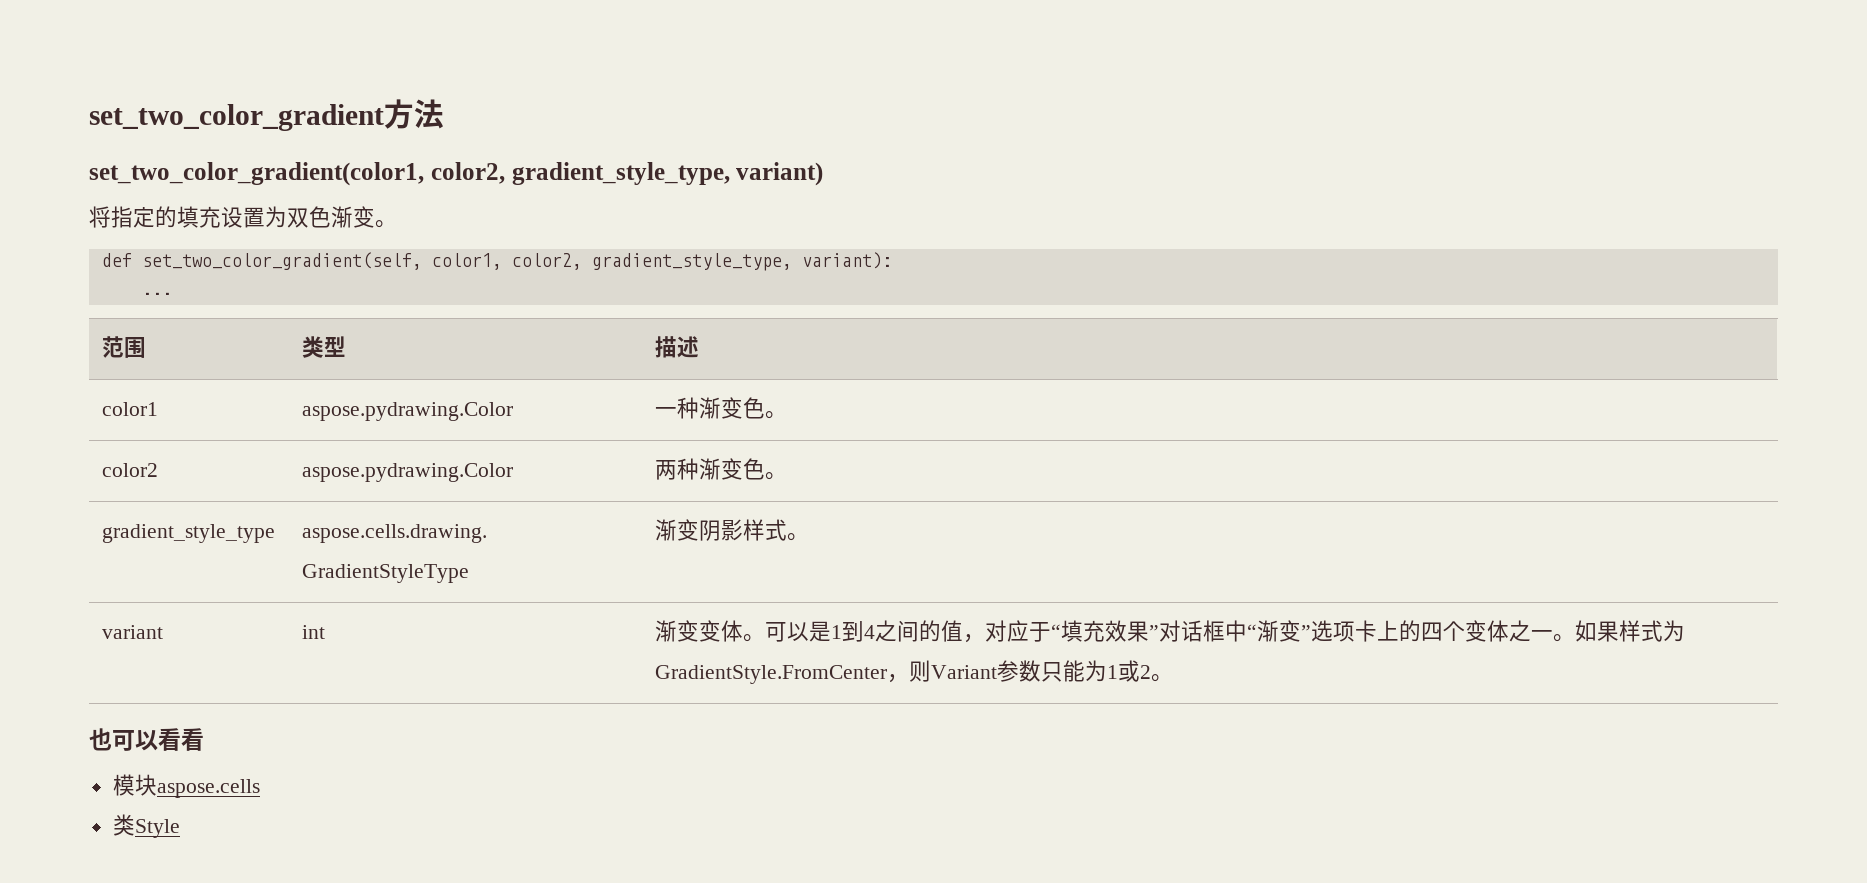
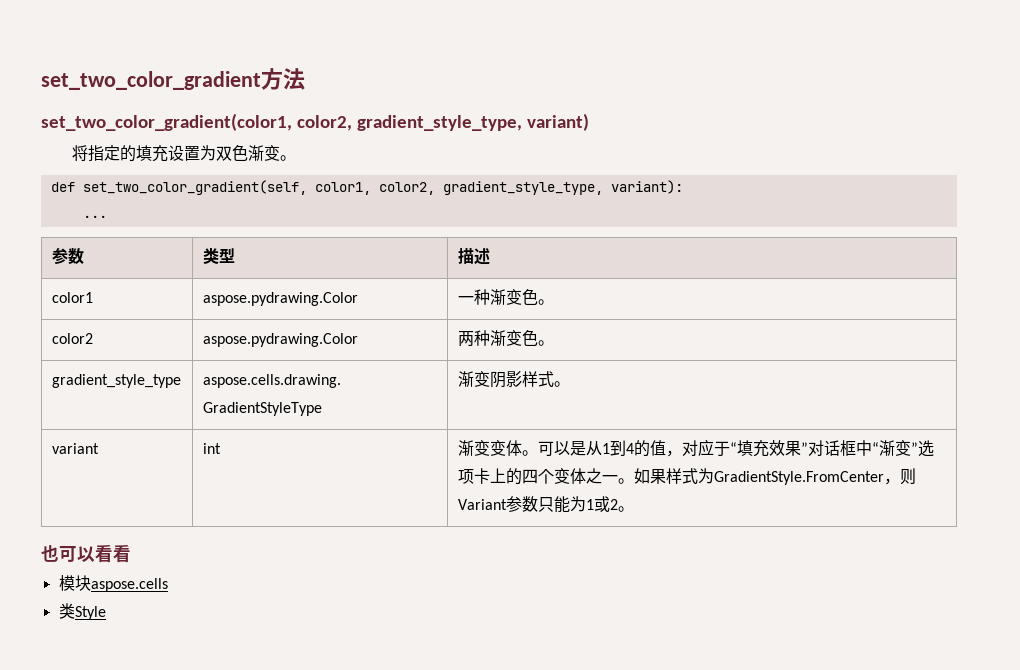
[102,336,147,358] 范围 -> [51,248,84,265] 参数
(832, 631) none -> [585,441,602,456] 从
[875,620,920,642] 之间 -> (634, 448) none

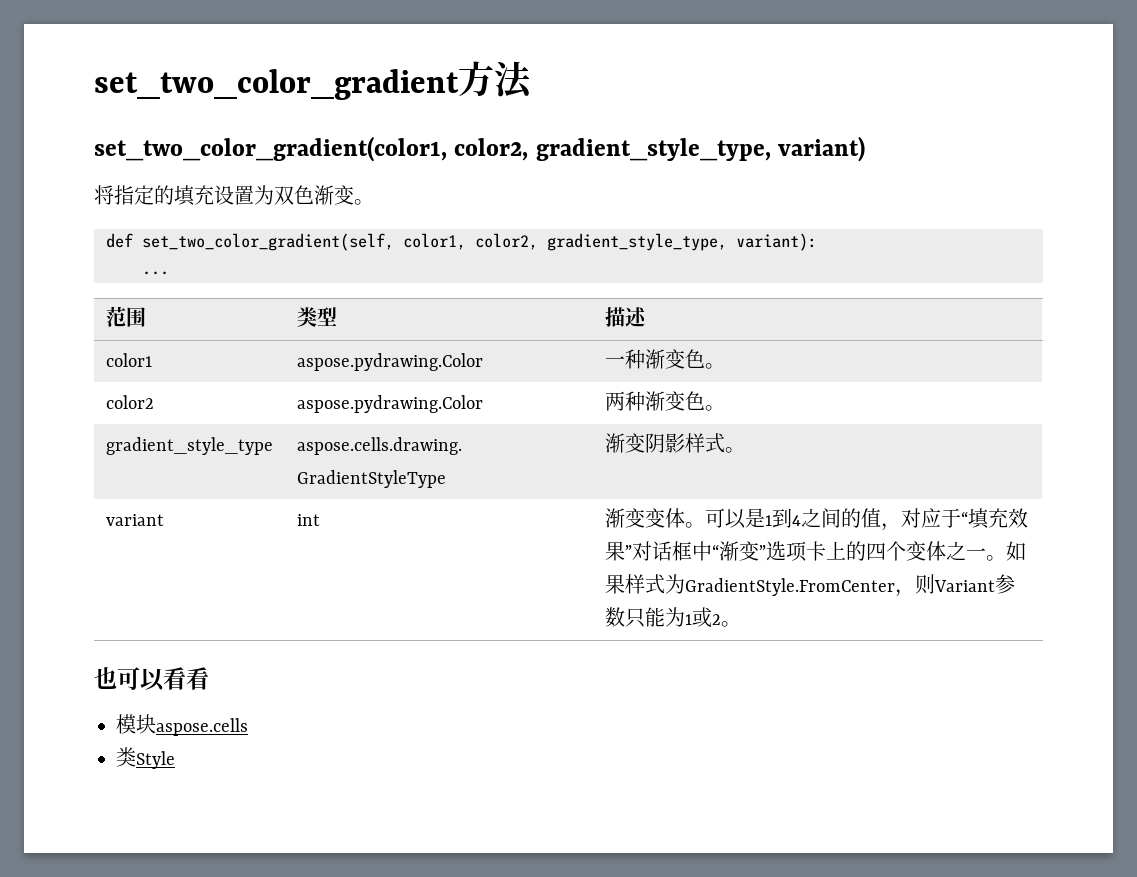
[51,248,84,265] 参数 -> [105,306,146,327] 范围
[585,441,602,456] 从 -> (765, 518) none
(634, 448) none -> [800,508,841,528] 之间

